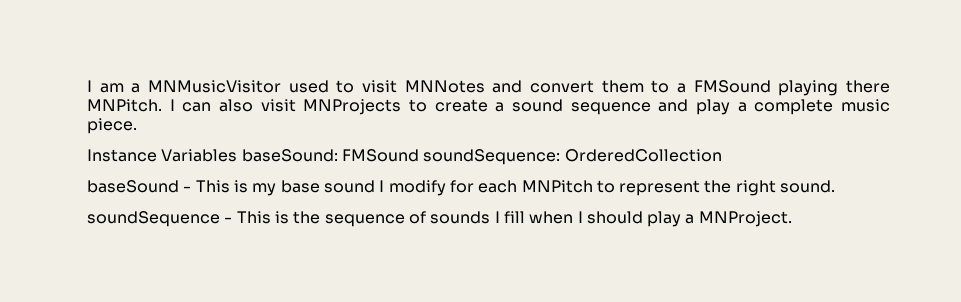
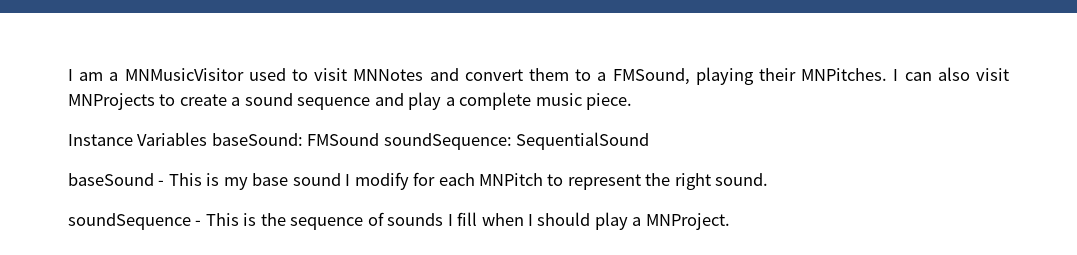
[693,80,890,96] [87,99,162,112] FMSound playing there MNPitch. -> [612,67,888,85] FMSound, playing their MNPitches.
[564,149,722,162] OrderedCollection -> [516,132,650,150] SequentialSound

